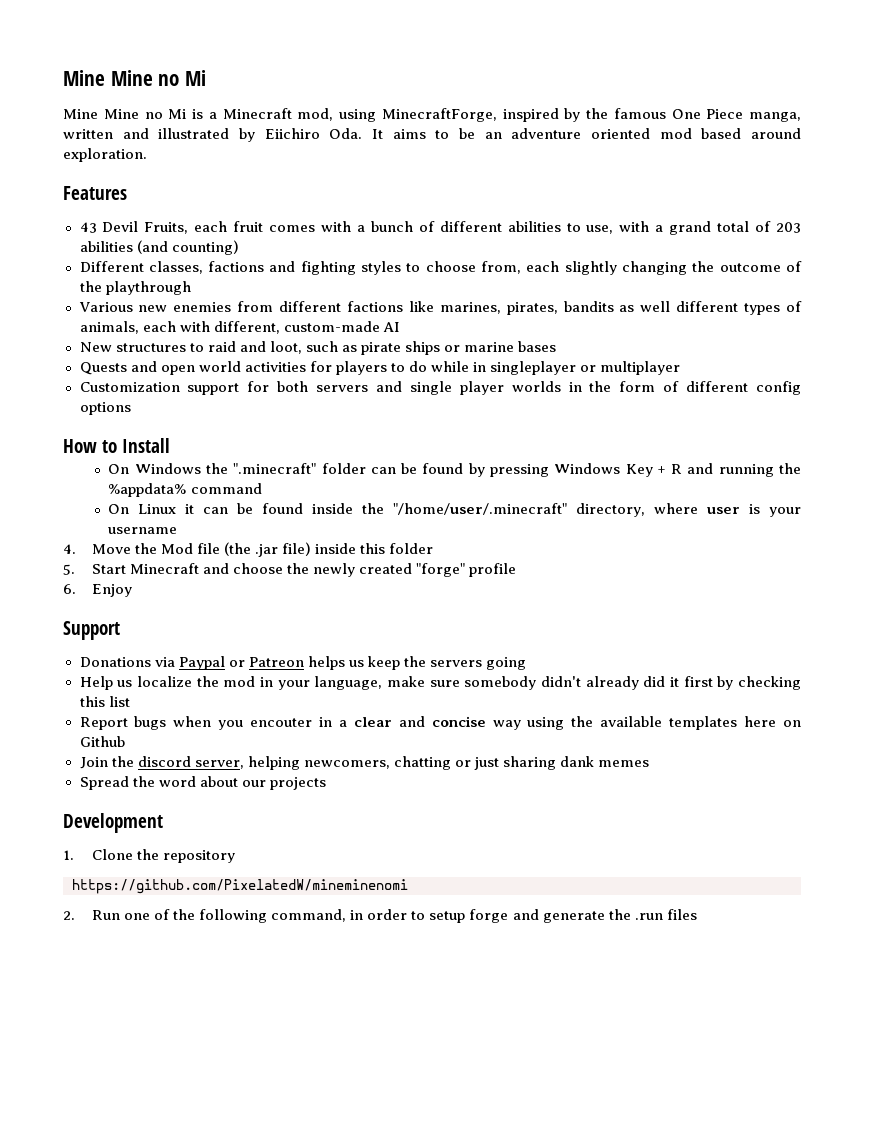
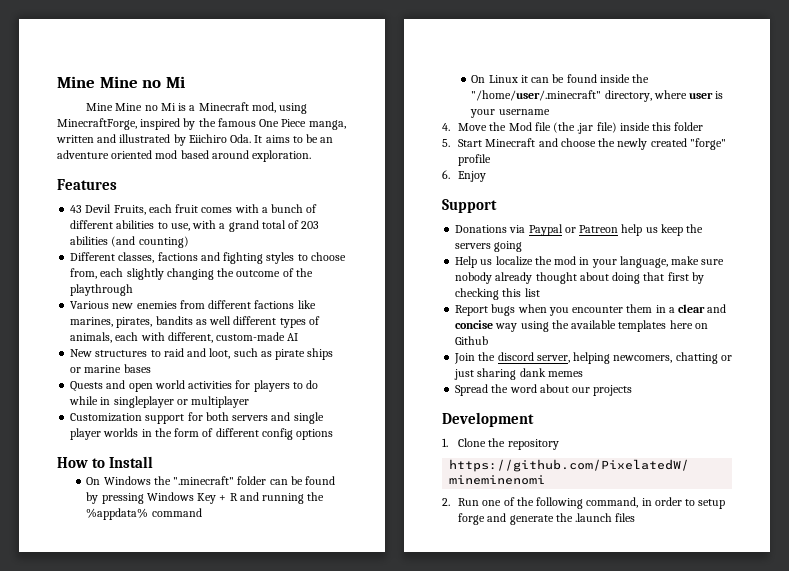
[307,656,345,670] helps -> [621,224,643,236] help
[464,676,679,690] somebody didn't already did it -> [455,272,665,284] nobody already thought about doing that
[250,718,313,727] encouter -> [572,304,653,313] encounter them
[634,913,663,920] .run -> [575,513,613,522] .launch

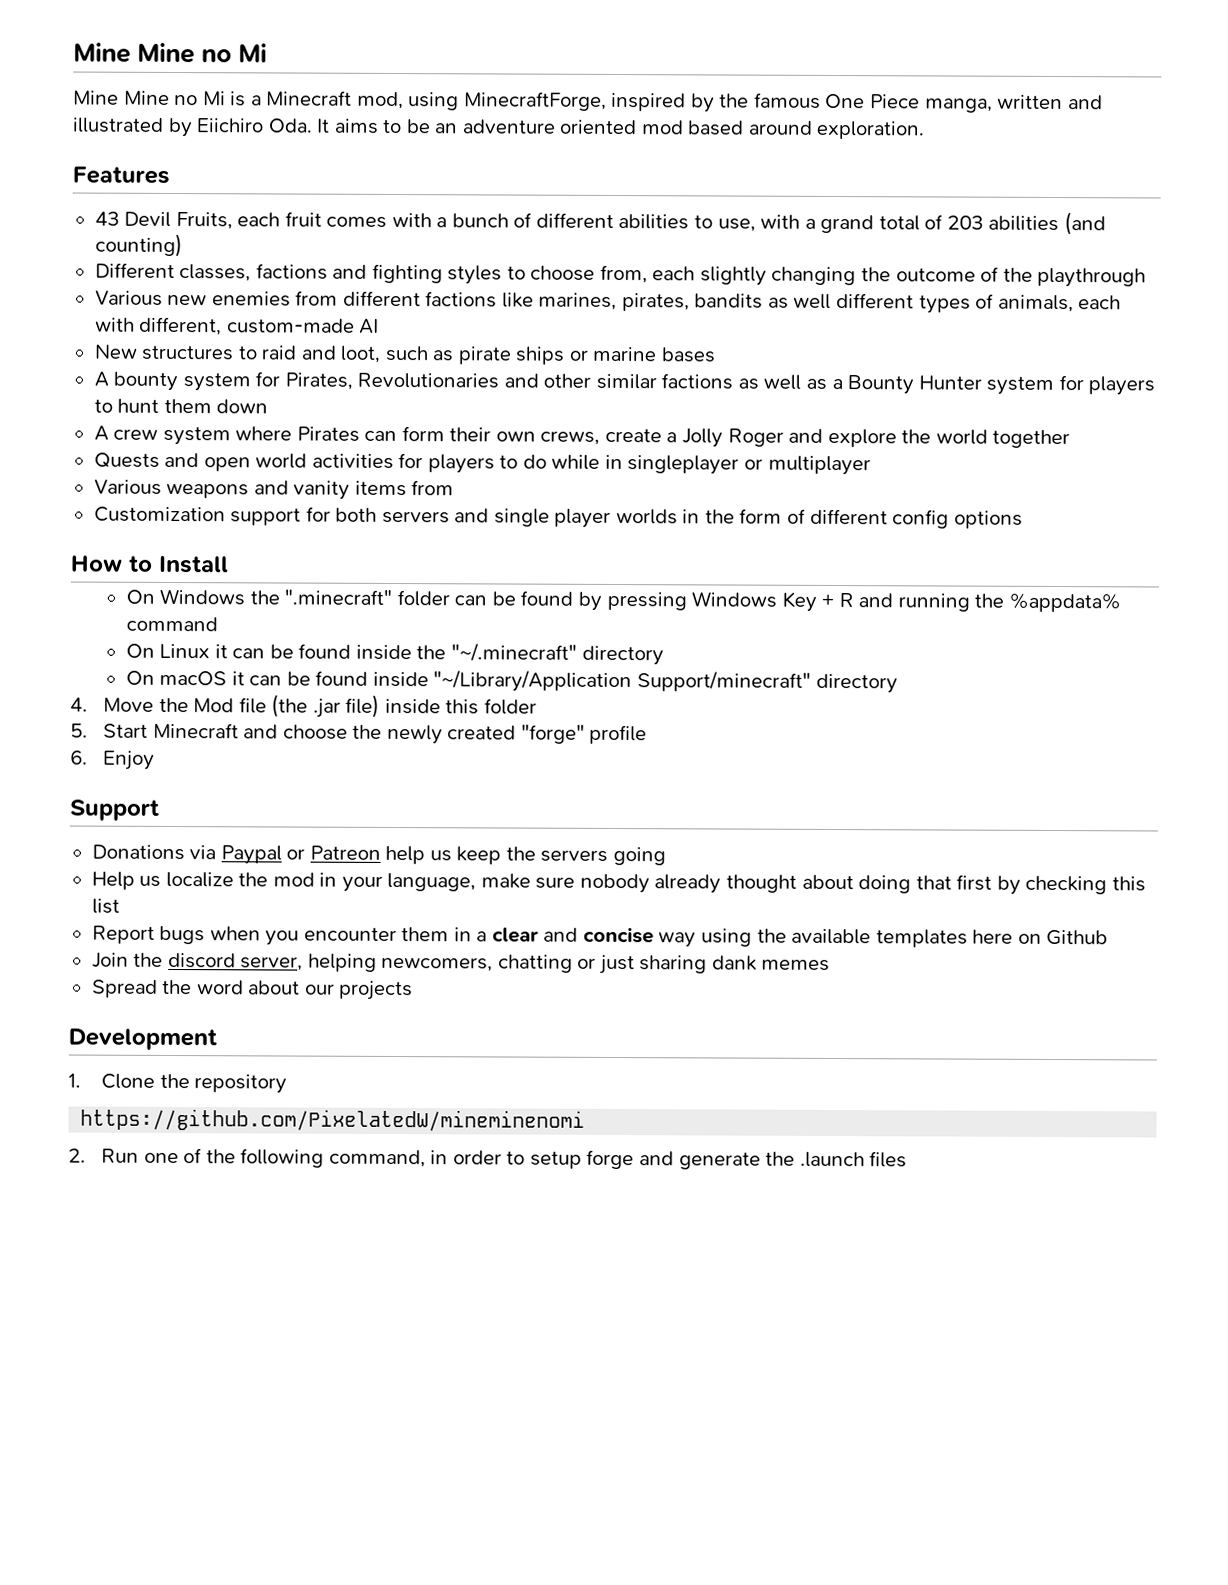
(151, 368) none -> [93,371,1156,396] [93,398,269,414] [93,425,1071,449] // A bounty system for Pirates, Revolutionaries and other similar factions as well as a Bounty Hunter system for players to hunt them down // A crew system where Pirates can form their own crews, create a Jolly Roger and explore the world together
(250, 402) none -> [93,479,455,500] // Various weapons and vanity items from
[471,90,724,102] [470,109,550,118] "/home/user/.minecraft" directory, where user is your username -> [450,643,664,666] [125,670,898,694] "~/.minecraft" directory // On macOS it can be found inside "~/Library/Application Support/minecraft" directory

